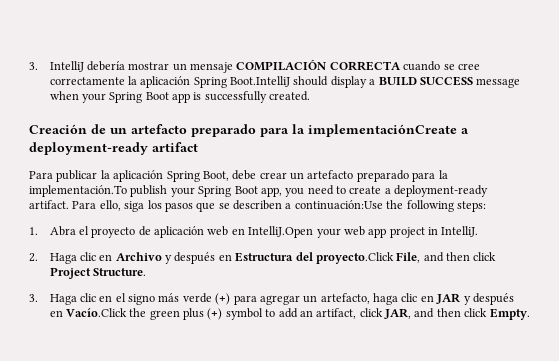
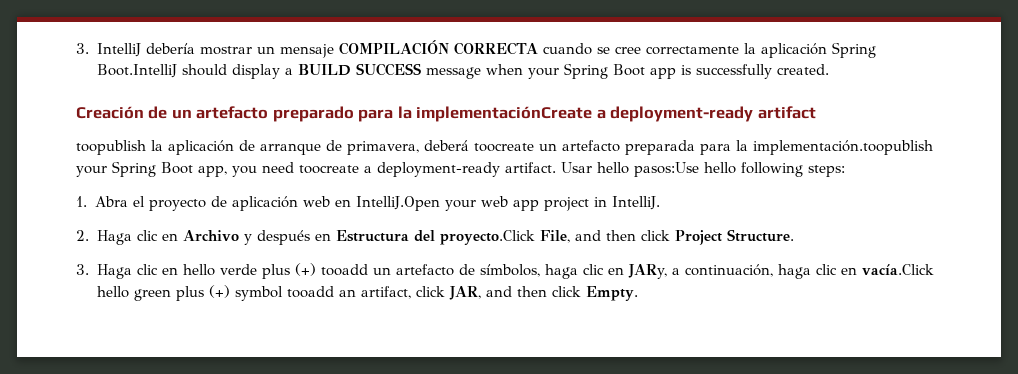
[29,170,448,182] [29,185,168,197] Para publicar la aplicación Spring Boot, debe crear un artefacto preparado para la implementación.To publish -> [76,140,933,155] toopublish la aplicación de arranque de primavera, deberá toocreate un artefacto preparada para la implementación.toopublish
[336,186,382,194] to create -> [299,165,359,174] toocreate
[72,200,404,212] Para ello, siga los pasos que se describen a continuación:Use the -> [561,162,736,177] Usar hello pasos:Use hello
[115,293,514,305] [49,308,147,317] el signo más verde (+) para agregar un artefacto, haga clic en JAR y después en Vacío.Click the -> [182,263,935,279] [96,286,129,298] hello verde plus (+) tooadd un artefacto de símbolos, haga clic en JARy, a continuación, haga clic en vacía.Click hello
[265,308,298,318] to add -> [286,286,334,298] tooadd

